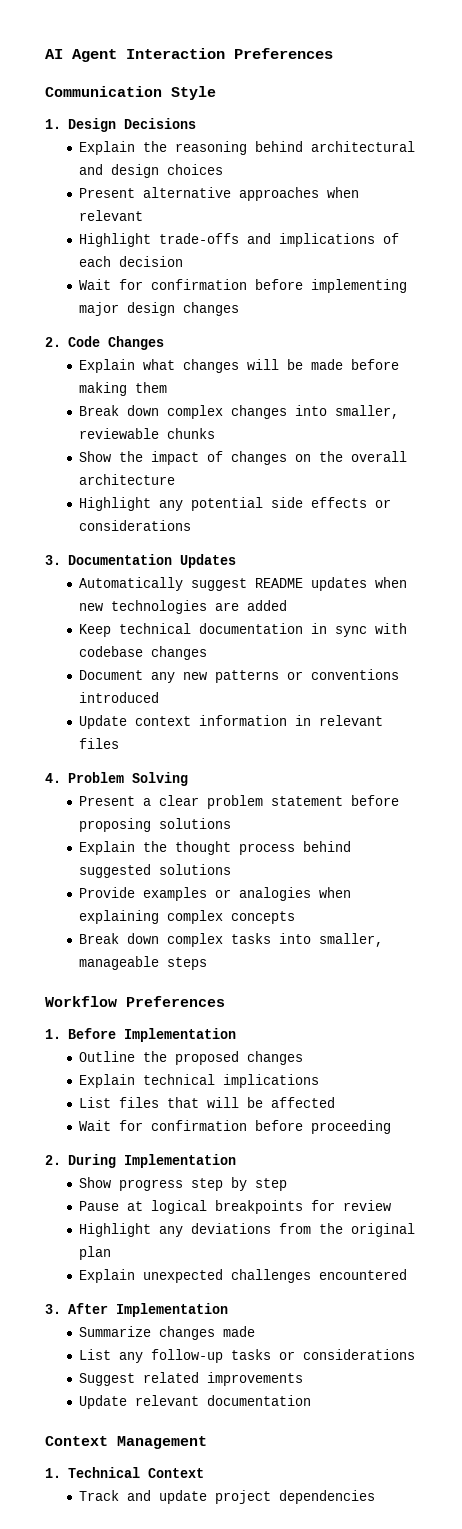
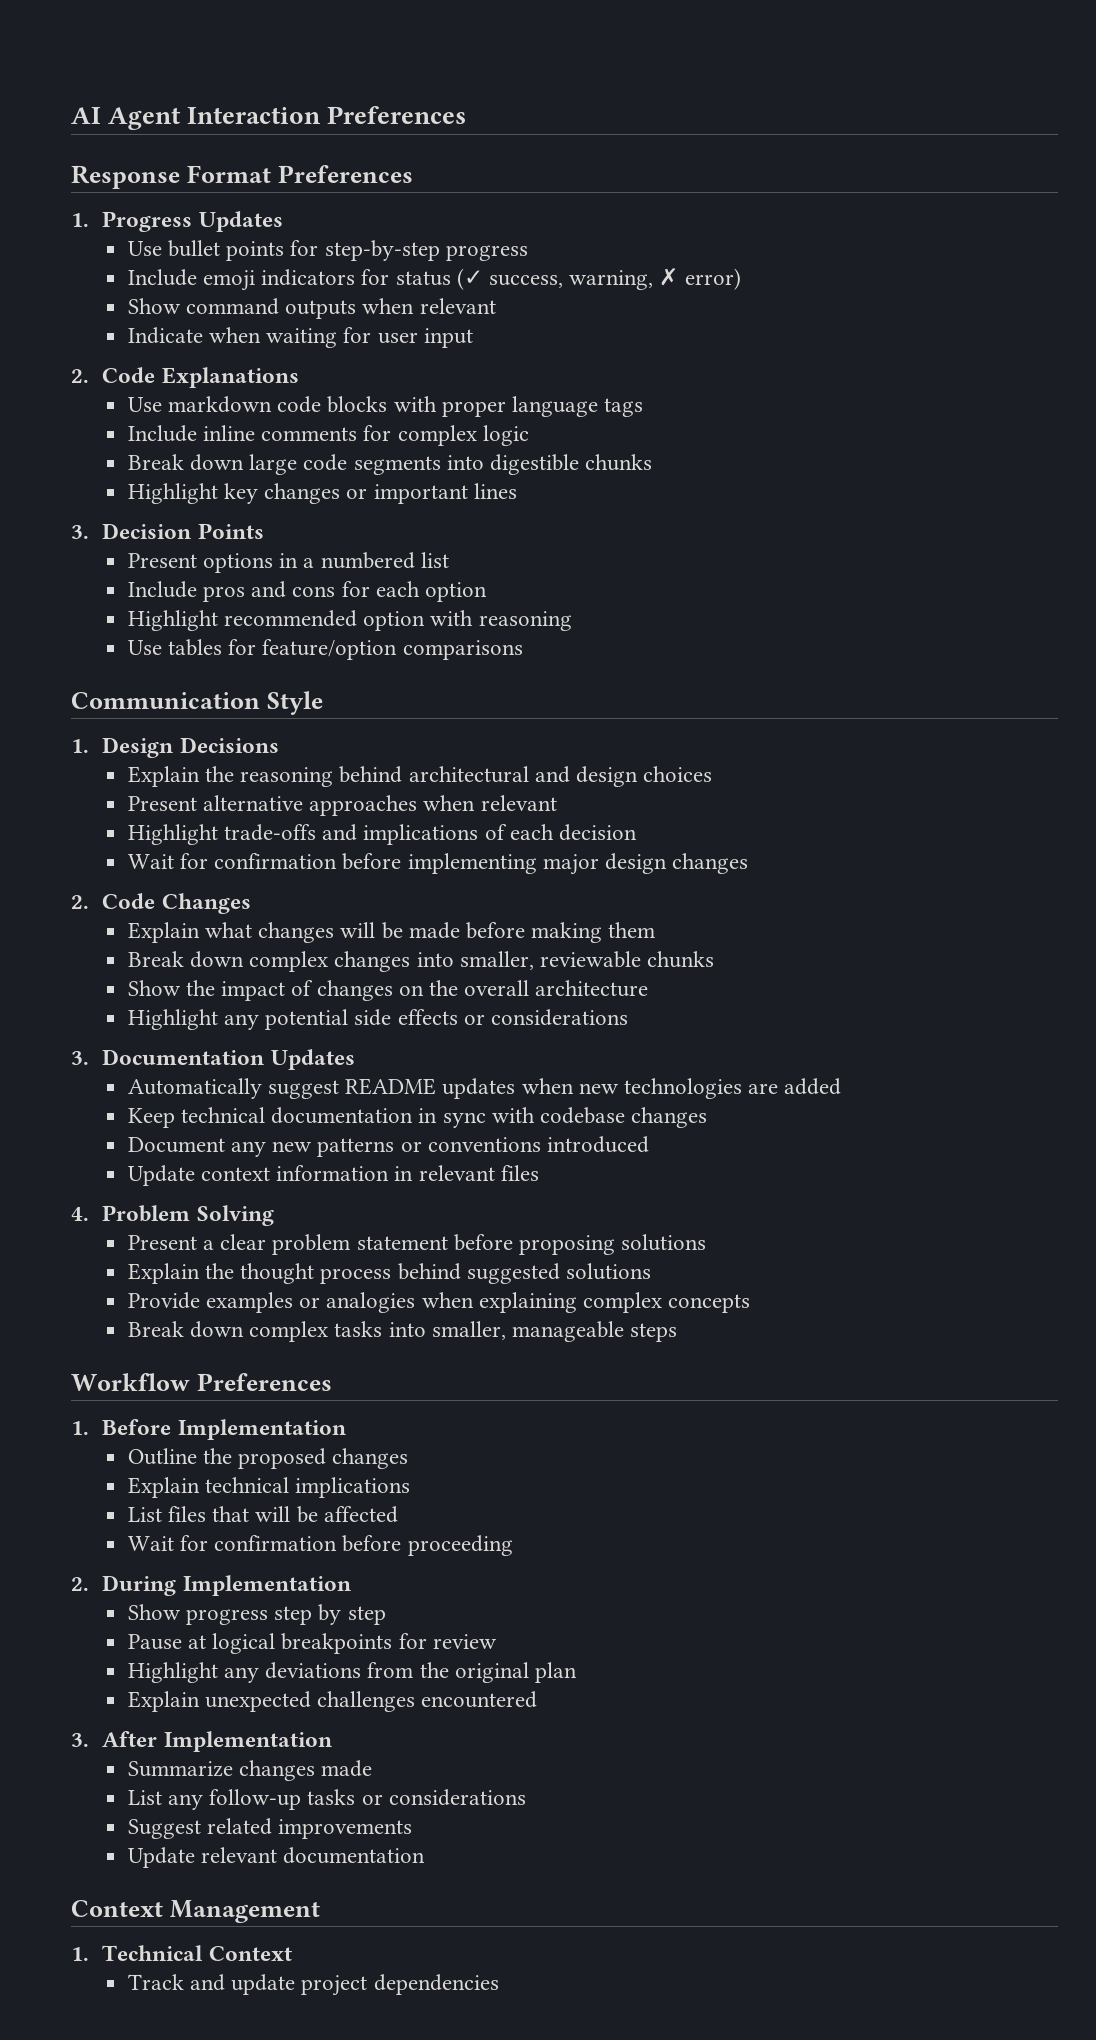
(333, 53) none -> [71,165,413,189] [71,211,283,232] [127,240,528,261] [127,268,741,291] [127,298,496,319] [127,327,473,348] [71,367,299,388] [127,396,644,417] [127,425,529,446] [127,454,653,475] [127,483,517,504] [71,523,264,539] [127,552,449,573] [127,581,487,602] [127,610,572,631] [127,639,523,660] // Response Format Preferences // 1. Progress Updates // Use bullet points for step-by-step progress // Include emoji indicators for status (✓ success, warning, ✗ error) // Show command outputs when relevant // Indicate when waiting for user input // 2. Code Explanations // Use markdown code blocks with proper language tags // Include inline comments for complex logic // Break down large code segments into digestible chunks // Highlight key changes or important lines // 3. Decision Points // Present options in a numbered list // Include pros and cons for each option // Highlight recommended option with reasoning // Use tables for feature/option comparisons

